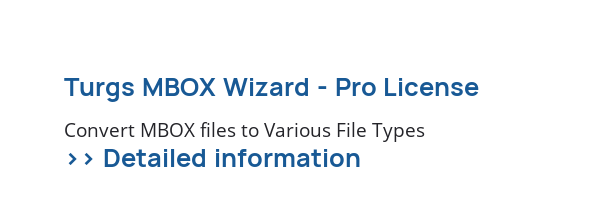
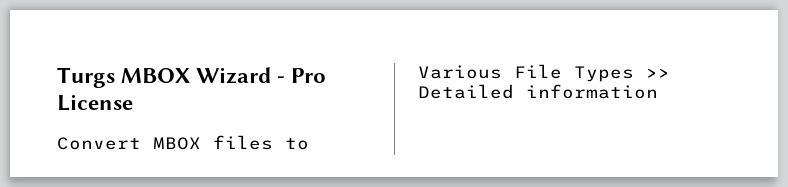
(425, 132) // -> (634, 74) none

